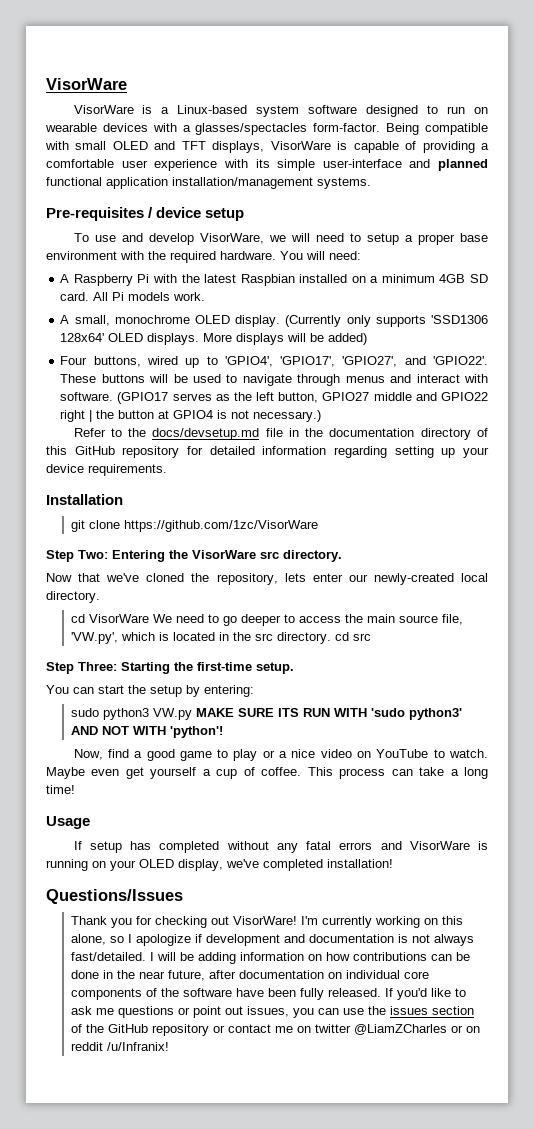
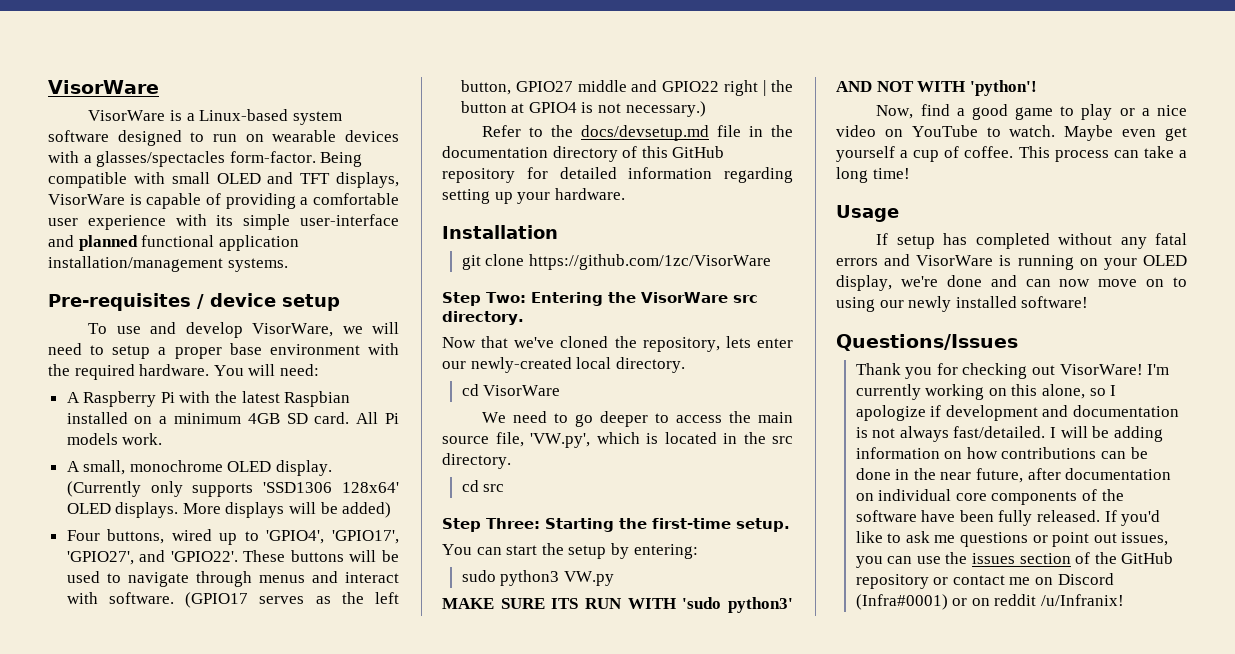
[46,464,167,476] device requirements. -> [554,188,625,200] hardware.
(150, 618) none -> (561, 390) //
(332, 638) none -> (511, 461) //
(193, 714) none -> (614, 578) //
[226,859,393,871] we've completed installation! -> [900,275,1187,287] [836,296,1089,312] we're done and can now move on to using our newly installed software!
[315,1024,448,1035] twitter @LiamZCharles -> [1057,573,1114,585] [855,594,948,610] Discord (Infra#0001)

